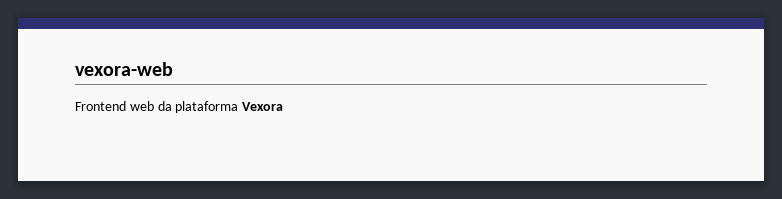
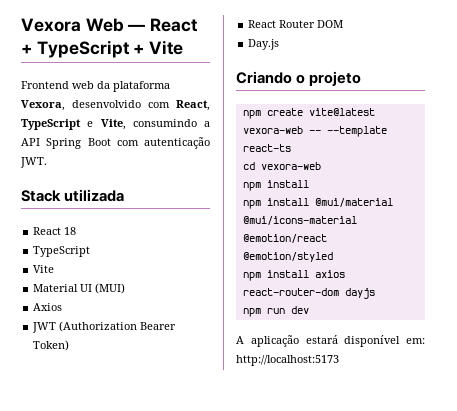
[75,62,173,76] [75,101,284,113] vexora-web // Frontend web da plataforma Vexora -> [21,18,199,32] [21,40,184,58] [21,81,170,92] [21,100,210,111] [21,119,210,130] [21,137,210,149] [20,157,47,168] [21,189,125,202] [33,227,77,235] [33,246,91,257] [33,265,55,273] [33,283,126,294] [33,303,63,311] [32,321,177,333] [33,340,70,351] [248,20,344,28] [248,39,280,50] [236,71,362,86] [242,108,375,119] [242,126,387,137] [242,144,291,152] [242,162,321,170] [242,180,309,191] [242,198,393,209] [242,216,357,225] [242,234,327,243] [242,252,333,262] [242,270,345,281] [242,288,375,299] [242,306,309,317] [236,335,425,347] [236,355,339,366] Vexora Web — React + TypeScript + Vite // Frontend web da plataforma Vexora, desenvolvido com React, TypeScript e Vite, consumindo a API Spring Boot com autenticação JWT. // Stack utilizada // React 18 // TypeScript // Vite // Material UI (MUI) // Axios // JWT (Authorization Bearer Token) // React Router DOM // Day.js // Criando o projeto // npm create vite@latest vexora-web -- --template react-ts // cd vexora-web // npm install // npm install @mui/material @mui/icons-material @emotion/react @emotion/styled // npm install axios react-router-dom dayjs // npm run dev // A aplicação estará disponível em: http://localhost:5173

